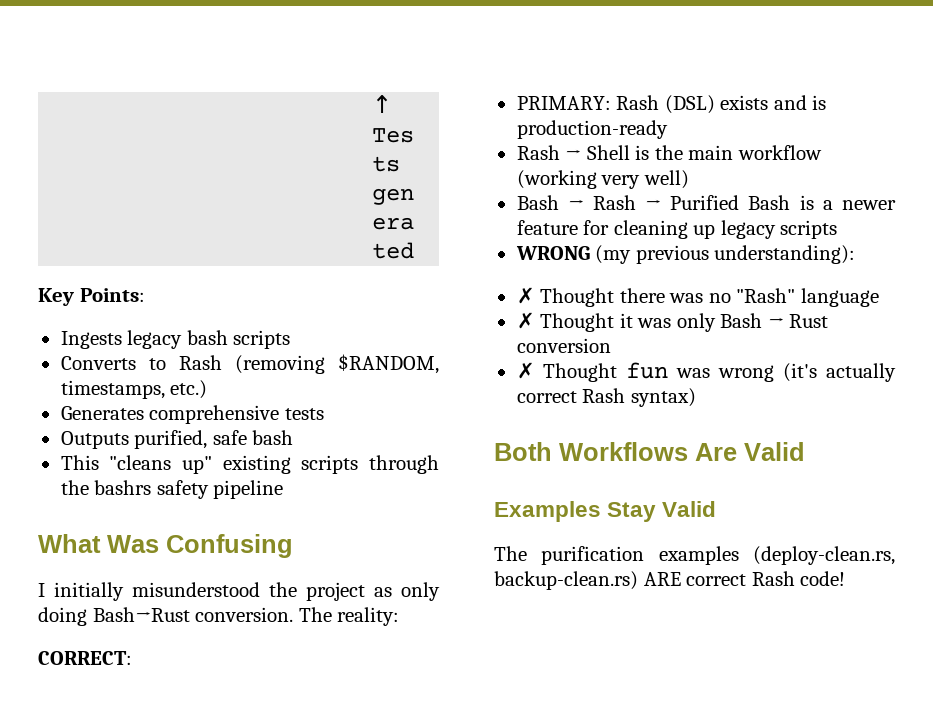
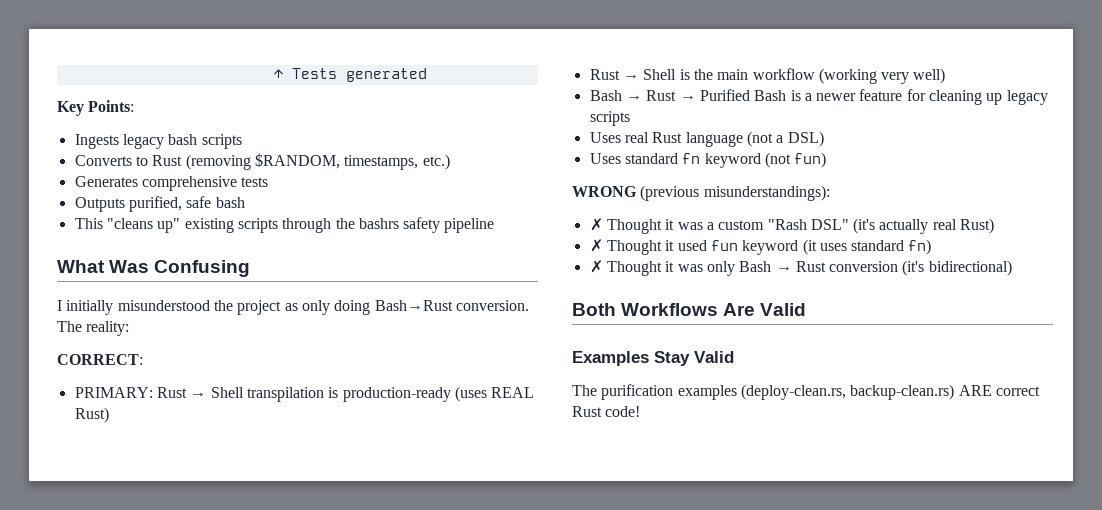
[178,355,222,370] Rash -> [152,155,183,166] Rust
[616,95,827,114] [516,120,668,139] [516,145,560,160] Rash (DSL) exists and is production-ready // Rash -> [156,386,535,402] [74,407,109,423] [589,69,620,80] Rust → Shell transpilation is production-ready (uses REAL Rust) // Rust
[592,195,636,210] Rash -> [646,90,677,101] Rust
[515,245,856,264] [516,287,879,307] WRONG (my previous understanding): // ✗ Thought there was no "Rash" language -> [589,131,824,147] [589,152,827,168] [572,185,830,201] [589,218,995,234] [589,239,932,255] Uses real Rust language (not a DSL) // Uses standard fn keyword (not fun) // WRONG (previous misunderstandings): // ✗ Thought it was a custom "Rash DSL" (it's actually real Rust) // ✗ Thought it used fun keyword (it uses standard fn)
[516,362,896,382] [516,388,696,407] // ✗ Thought fun was wrong (it's actually correct Rash syntax) -> [902,260,1012,276] (it's bidirectional)
[751,571,795,586] Rash -> [572,406,602,417] Rust

